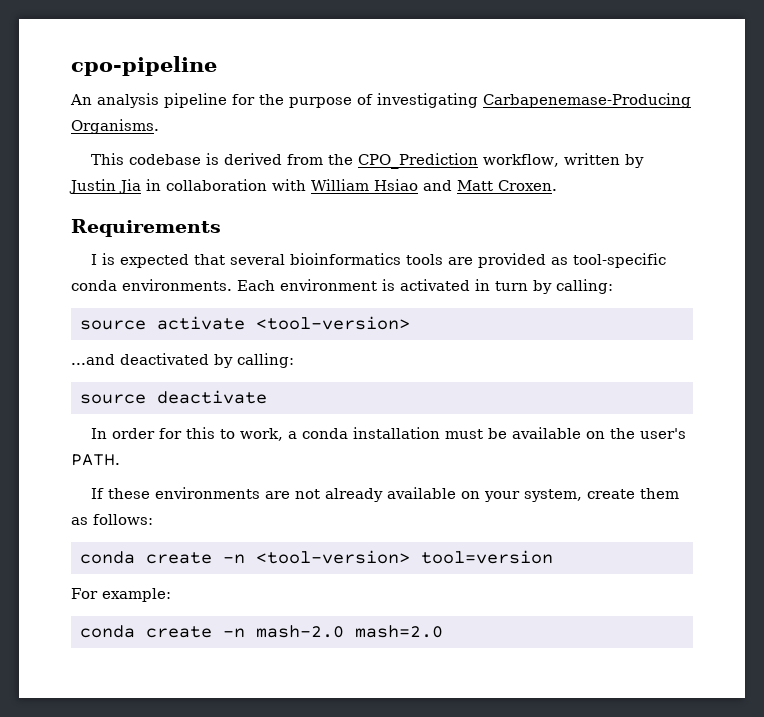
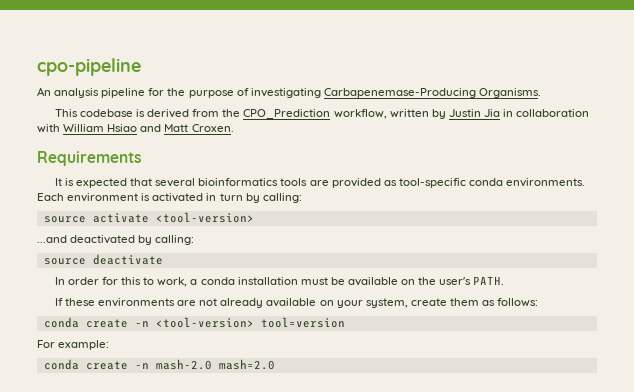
[91,254,98,265] I -> [54,178,62,186] It

